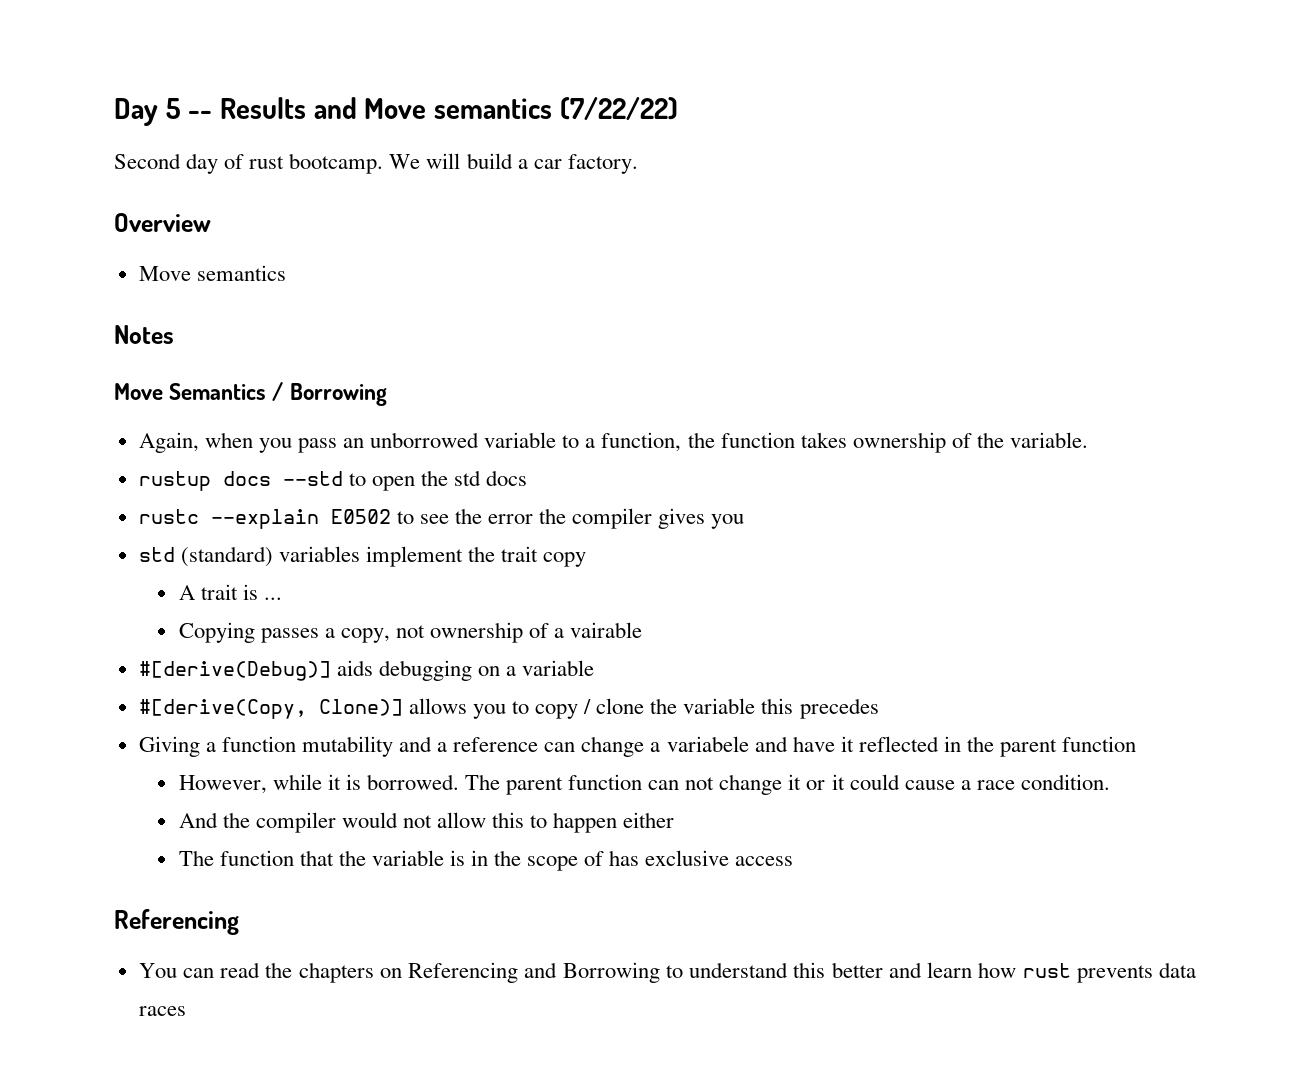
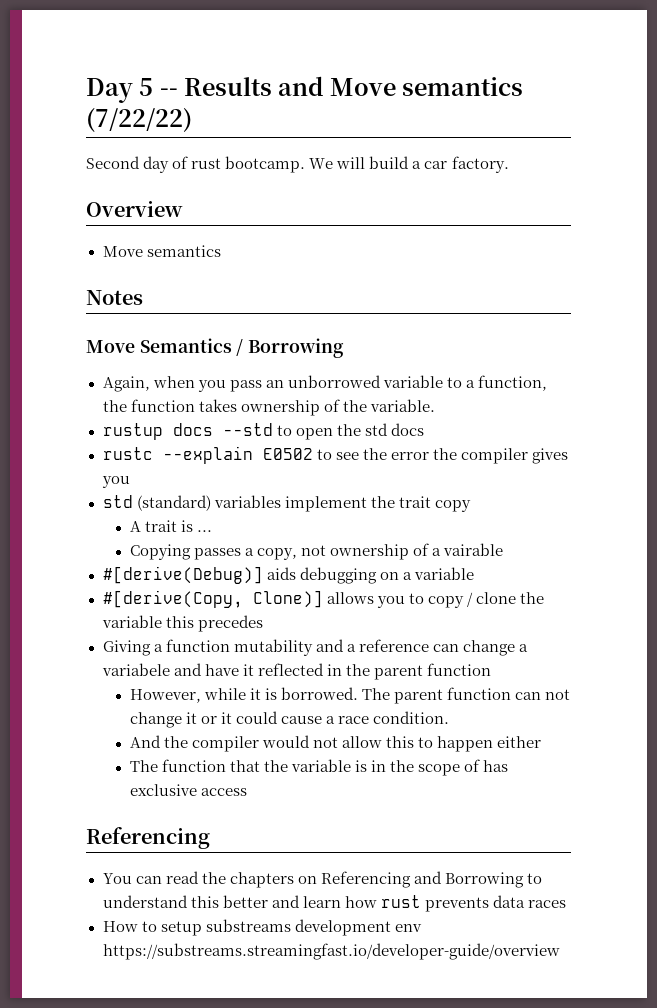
(186, 1011) none -> [102,919,422,936] [102,943,560,960] // How to setup substreams development env https://substreams.streamingfast.io/developer-guide/overview

